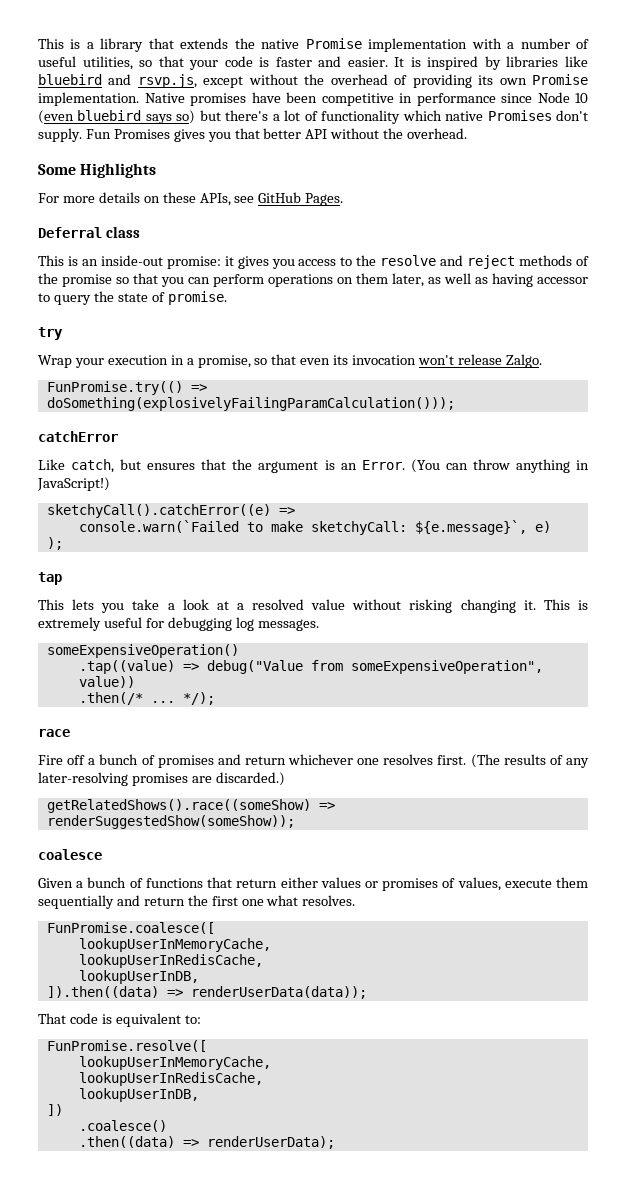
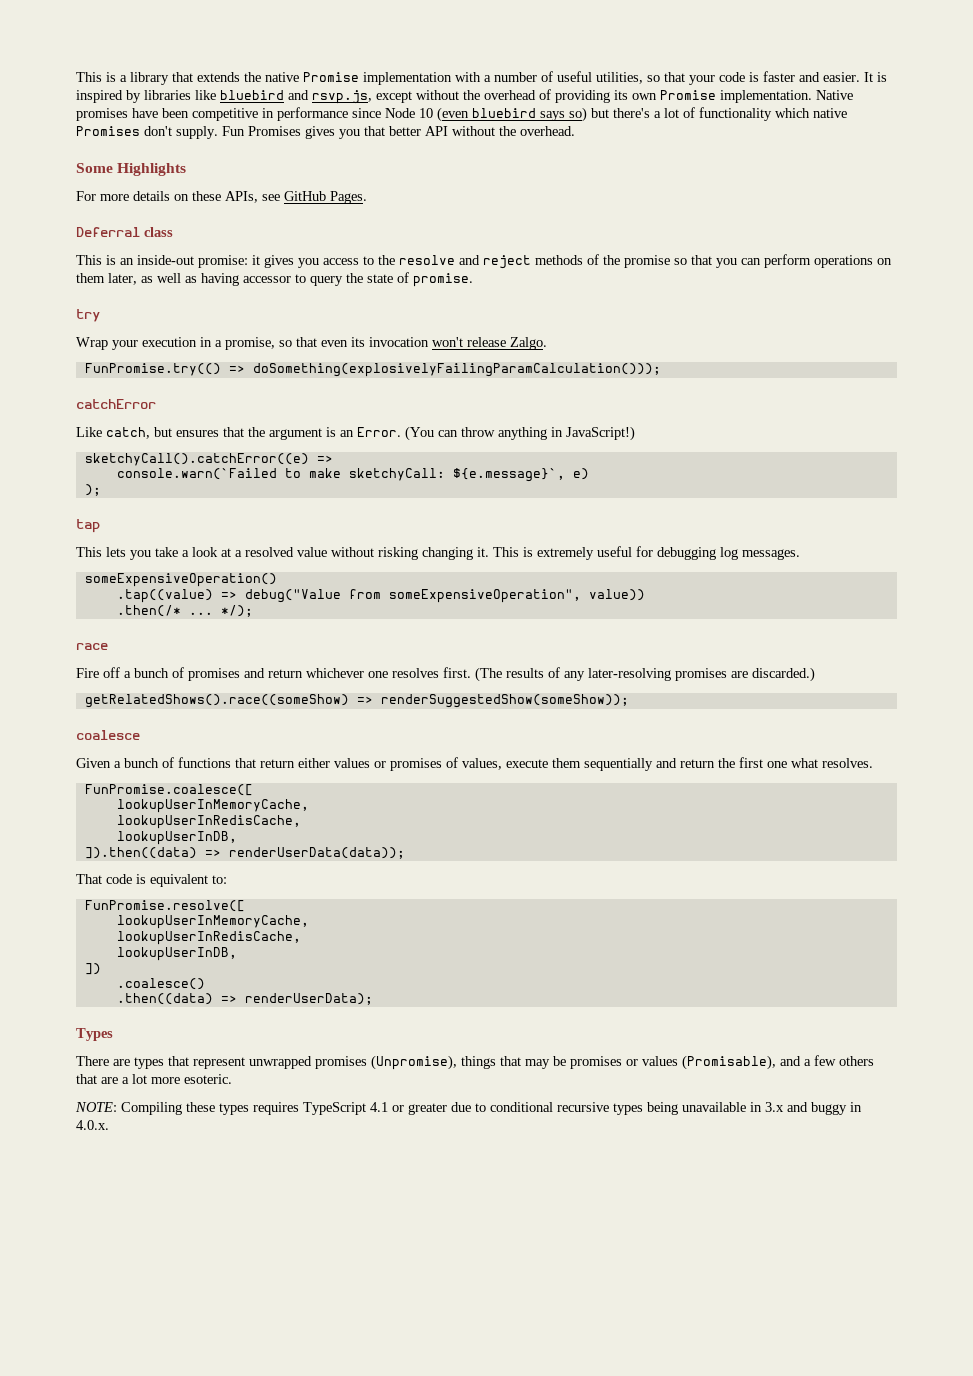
(335, 1142) none -> [76,1028,113,1041] [76,1055,874,1070] [76,1074,232,1084] [75,1102,862,1115] [76,1120,109,1130] // Types // There are types that represent unwrapped promises (Unpromise), things that may be promises or values (Promisable), and a few others that are a lot more esoteric. // NOTE: Compiling these types requires TypeScript 4.1 or greater due to conditional recursive types being unavailable in 3.x and buggy in 4.0.x.

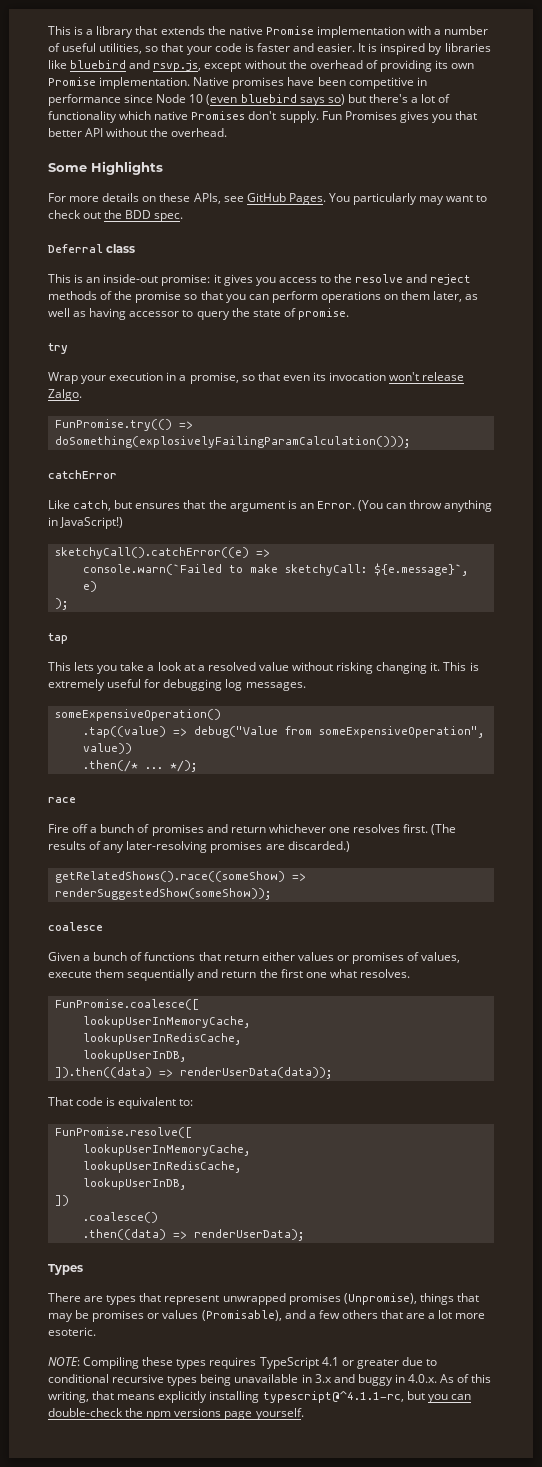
(367, 197) none -> [328,193,488,205] [48,210,184,222] You particularly may want to check out the BDD spec.
(109, 1125) none -> [440,1374,492,1383] [48,1391,471,1403] [48,1408,304,1420] As of this writing, that means explicitly installing typescript@^4.1.1-rc, but you can double-check the npm versions page yourself.

